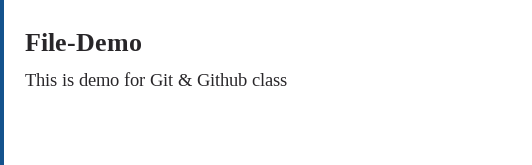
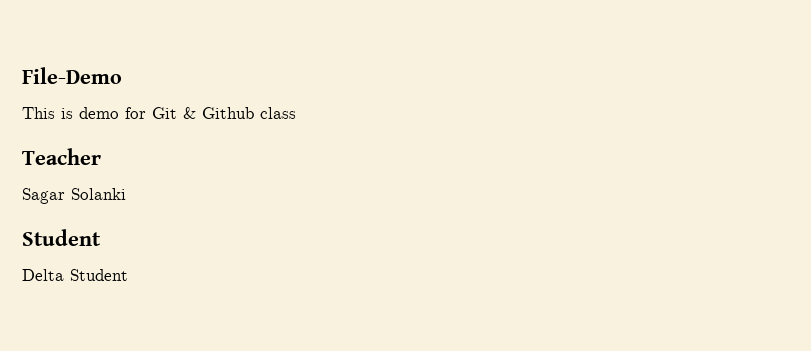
(287, 79) none -> [22,148,101,165] [22,188,126,204] [22,229,101,246] [22,269,128,281] // Teacher // Sagar Solanki // Student // Delta Student

